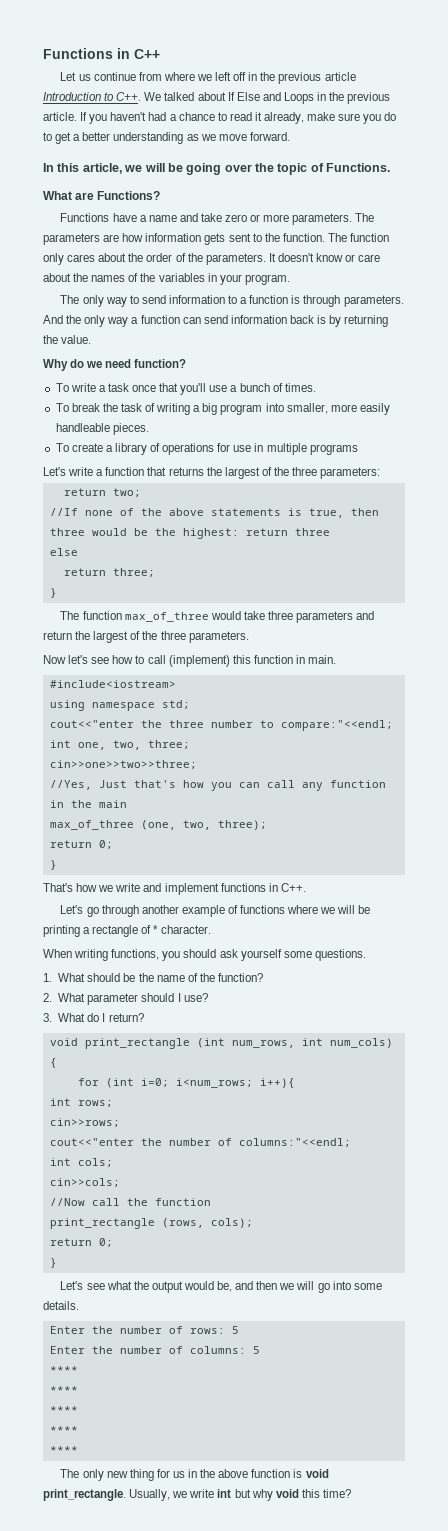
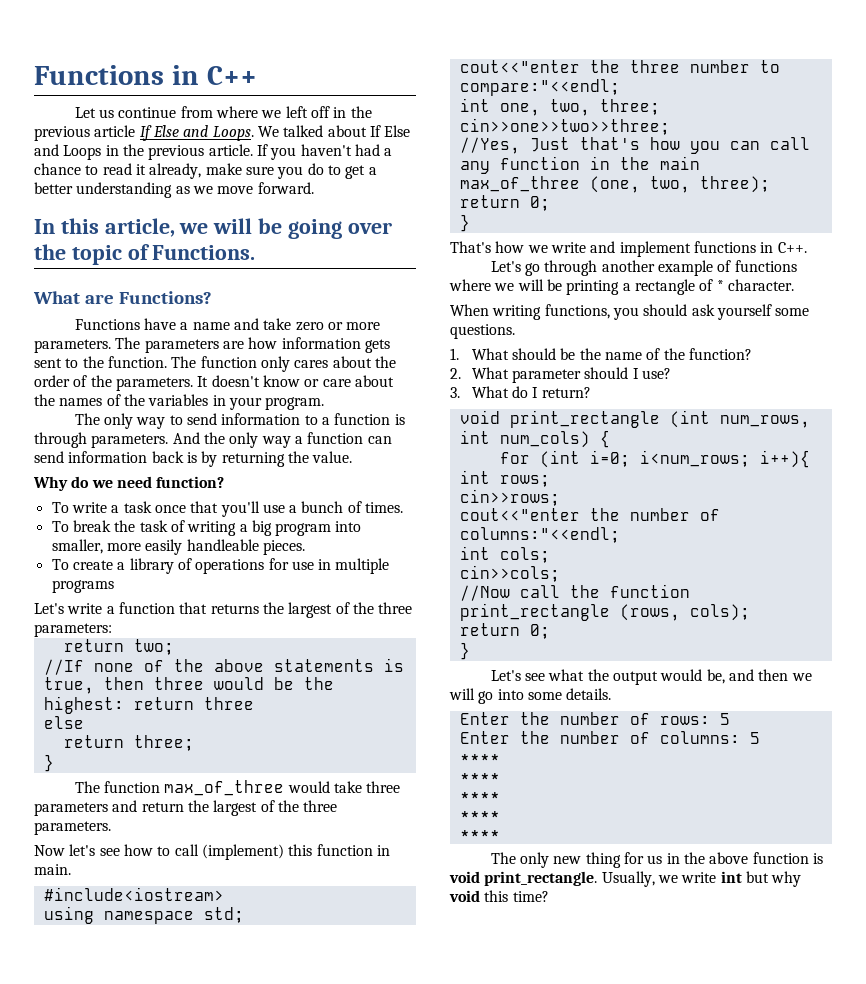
[43,92,142,101] Introduction to C++. -> [139,125,254,141] If Else and Loops.

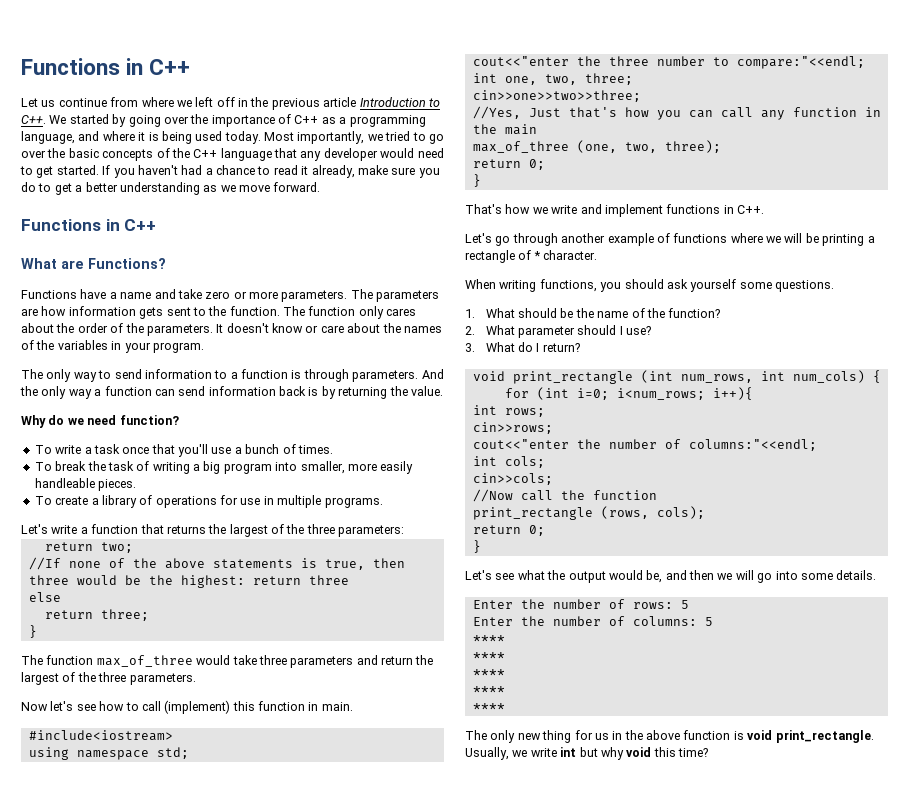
[139,125,411,141] [34,144,253,160] If Else and Loops. We talked about If Else and Loops in the previous article. -> [359,97,440,107] [21,114,426,127] [21,131,444,144] [21,148,444,161] [20,165,99,178] Introduction to C++. We started by going over the importance of C++ as a programming language, and where it is being used today. Most importantly, we tried to go over the basic concepts of the C++ language that any developer would need to get started.
[34,218,392,239] [34,244,256,265] In this article, we will be going over the topic of Functions. -> [21,219,157,231] Functions in C++
[51,580,114,593] programs -> [324,497,383,508] programs.

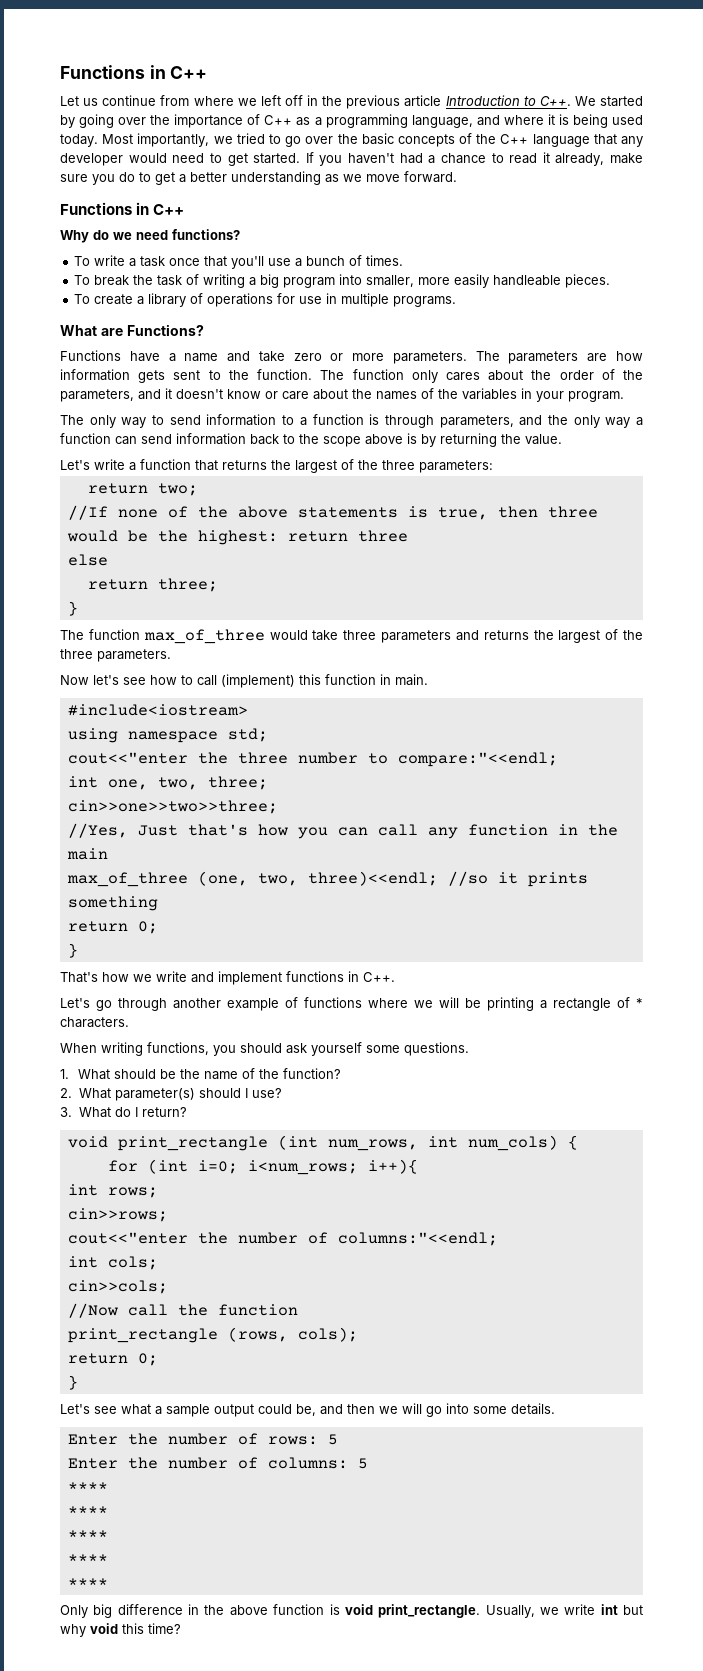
[21,258,166,269] [21,289,440,302] [21,306,417,319] [21,323,442,336] [21,340,204,353] [21,369,444,382] [20,386,443,399] // What are Functions? // Functions have a name and take zero or more parameters. The parameters are how information gets sent to the function. The function only cares about the order of the parameters. It doesn't know or care about the names of the variables in your program. // The only way to send information to a function is through parameters. And the only way a function can send information back is by returning the value. -> (185, 209) none
[119,415,179,425] function? -> [172,229,240,240] functions?
(383, 502) none -> [60,324,204,336] [60,350,643,364] [60,369,643,383] [60,388,624,402] [60,414,643,428] [60,433,562,447] // What are Functions? // Functions have a name and take zero or more parameters. The parameters are how information gets sent to the function. The function only cares about the order of the parameters, and it doesn't know or care about the names of the variables in your program. // The only way to send information to a function is through parameters, and the only way a function can send information back to the scope above is by returning the value.
[381,656,413,665] return -> [483,630,529,640] returns
[664,140,721,153] three); -> [307,871,588,887] [67,896,158,911] three)<<endl; //so it prints something
[543,250,598,260] character. -> [60,1017,129,1028] characters.
[518,326,576,338] parameter -> [114,1088,195,1101] parameter(s)
[547,570,643,583] the output would -> [155,1404,292,1417] a sample output could
[465,730,609,743] The only new thing for us -> [60,1604,183,1618] Only big difference

